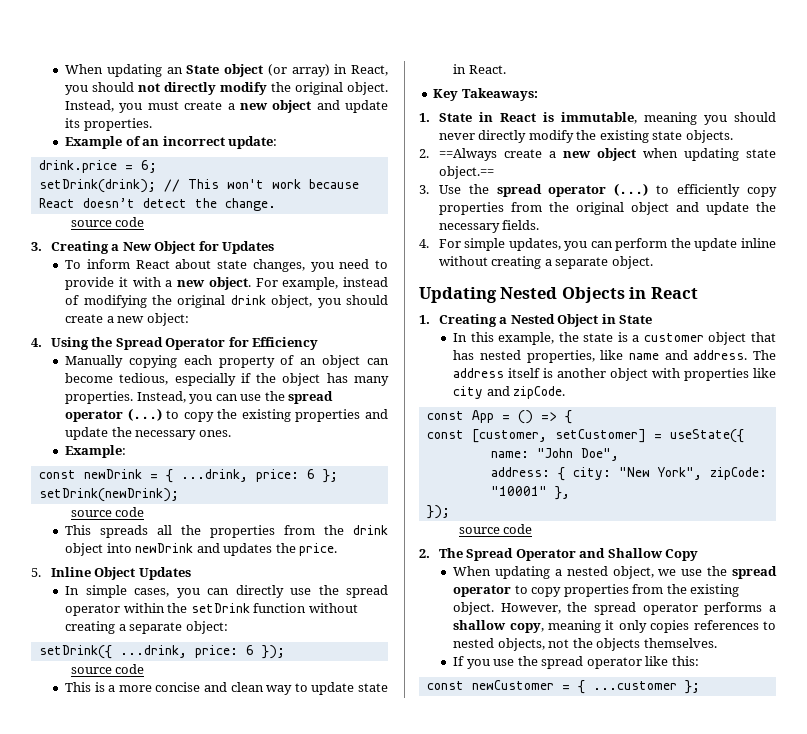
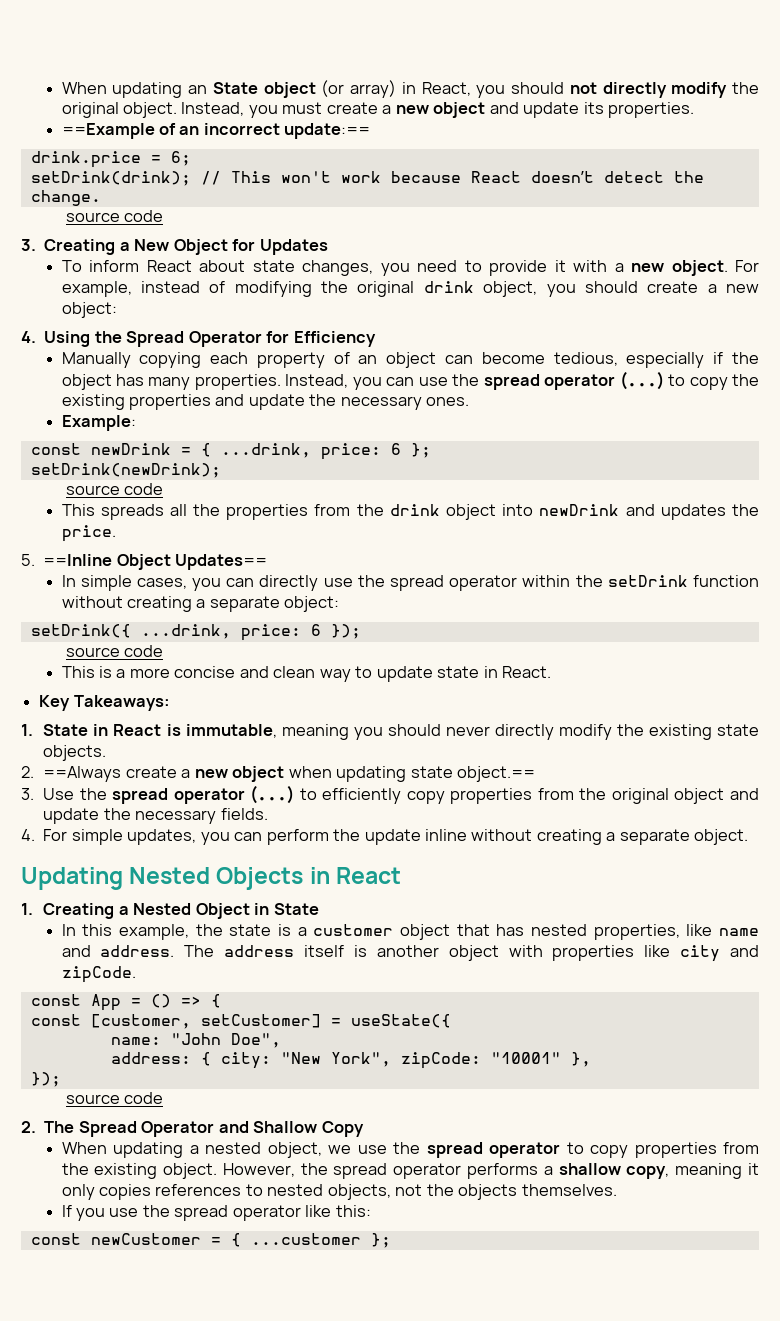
[65,136,123,149] Example -> [61,123,155,139] ==Example
[228,136,278,149] update: -> [284,123,371,139] update:==
[50,567,191,580] Inline Object Updates -> [43,554,268,570] ==Inline Object Updates==

